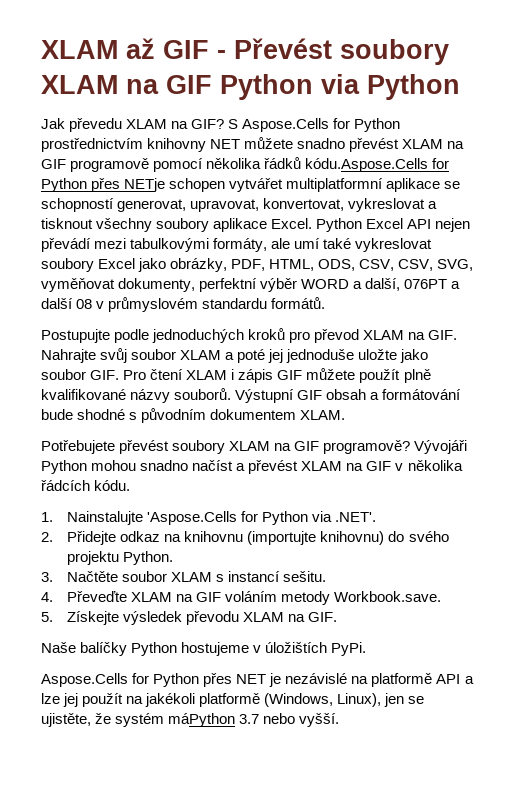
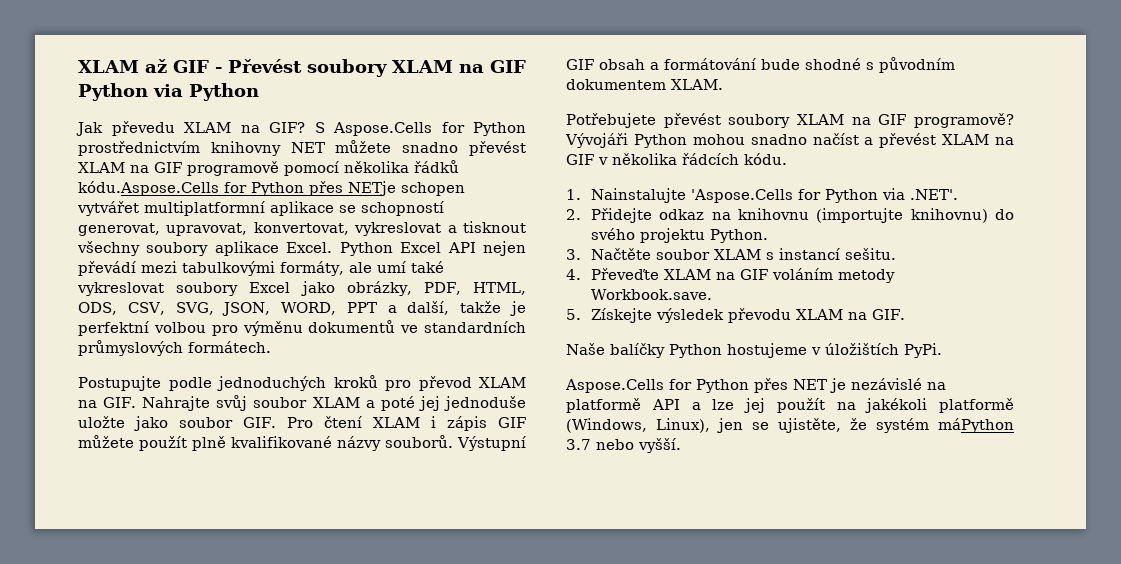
[398,259,474,271] [41,278,461,292] [41,297,326,312] CSV, SVG, vyměňovat dokumenty, perfektní výběr WORD a další, 076PT a další 08 v průmyslovém standardu formátů. -> [175,301,526,316] [78,320,526,336] [78,340,271,356] SVG, JSON, WORD, PPT a další, takže je perfektní volbou pro výměnu dokumentů ve standardních průmyslových formátech.

